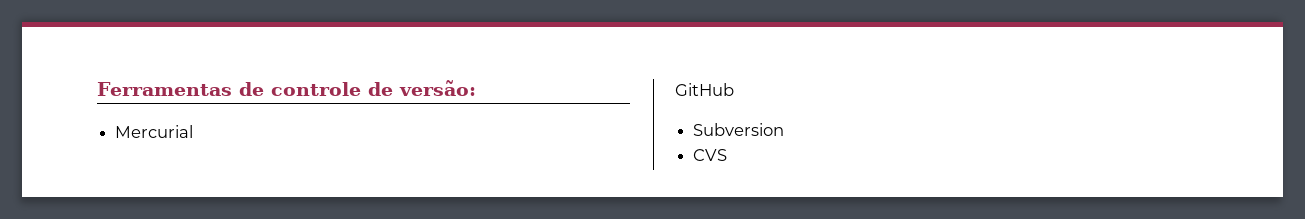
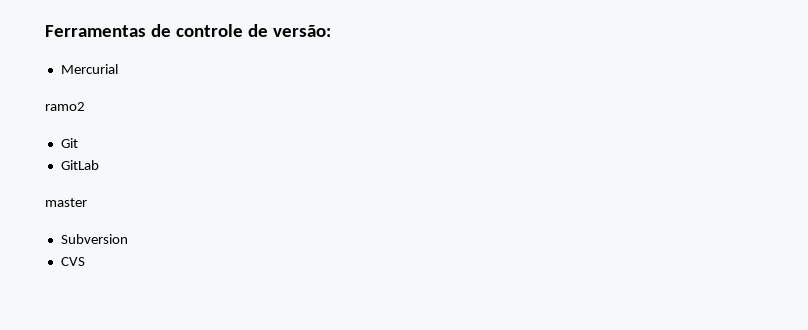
[675,83,734,96] GitHub -> [45,102,85,111] [60,138,78,148] [60,160,99,170] [45,198,87,207] ramo2 // Git // GitLab // master

